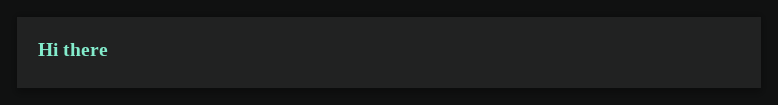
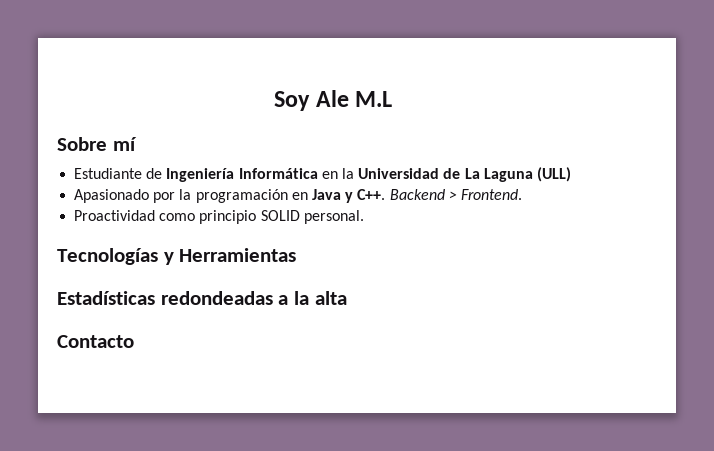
[38,43,109,56] Hi there -> [274,90,392,111] [57,137,137,151] [74,167,571,182] [74,189,522,203] [74,210,364,224] [57,248,297,265] [57,291,347,305] [57,335,134,348] Soy Ale M.L // Sobre mí // Estudiante de Ingeniería Informática en la Universidad de La Laguna (ULL) // Apasionado por la programación en Java y C++. Backend > Frontend. // Proactividad como principio SOLID personal. // Tecnologías y Herramientas // Estadísticas redondeadas a la alta // Contacto

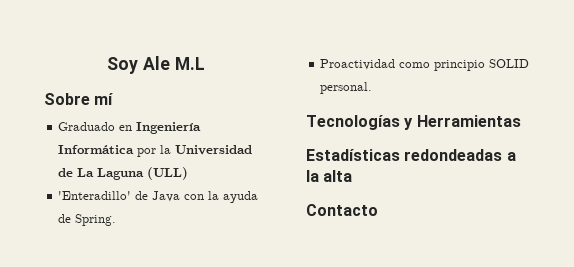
[74,168,163,179] Estudiante de -> [58,122,133,131] Graduado en
[321,171,338,179] en -> [137,148,157,157] por
[74,189,522,203] Apasionado por la programación en Java y C++. Backend > Frontend. -> [58,191,259,203] [58,214,117,226] 'Enteradillo' de Java con la ayuda de Spring.

